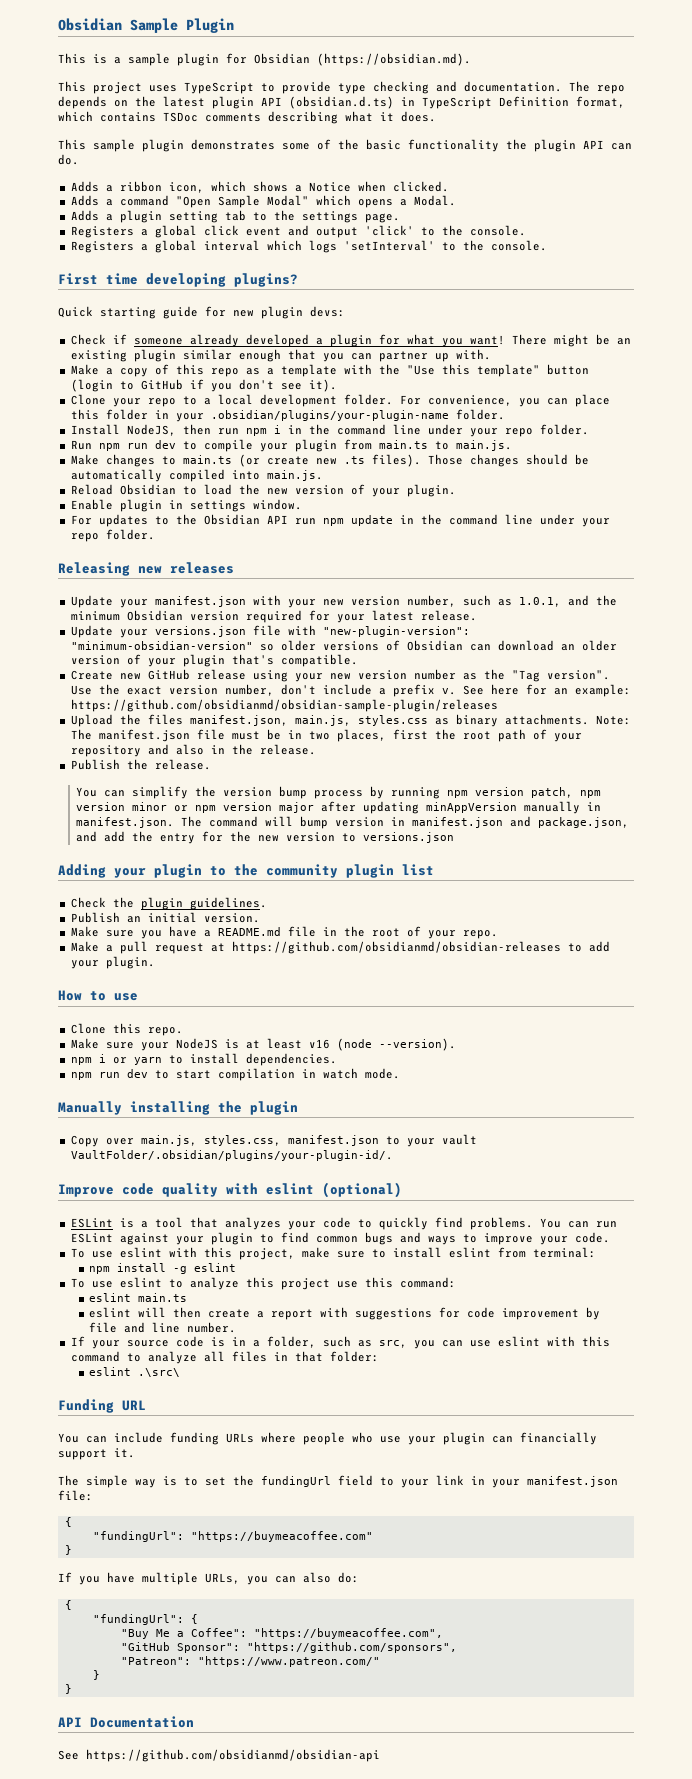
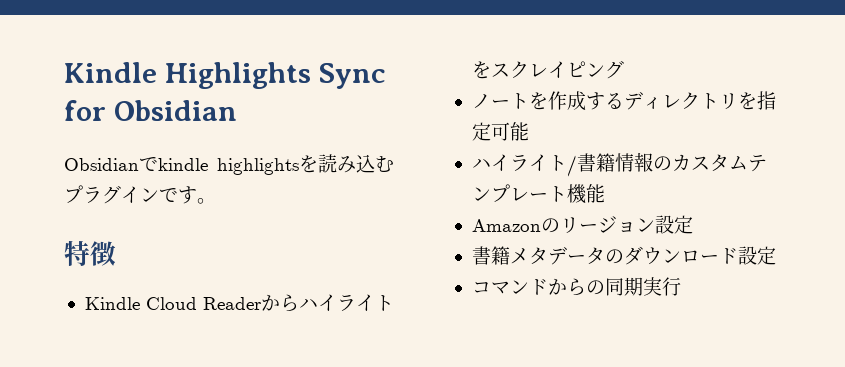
[58,18,234,33] [58,53,471,66] [58,81,625,94] [58,96,625,109] [58,111,436,124] [58,139,632,152] [58,154,79,165] [70,181,449,193] [70,195,456,208] [70,210,400,223] [70,225,526,238] [70,240,547,253] [58,273,298,287] [58,306,345,319] [70,334,631,347] [70,349,491,362] [70,364,589,377] [70,379,337,392] [70,394,610,407] [70,409,505,422] [70,424,589,437] [70,439,512,452] [70,454,589,467] [70,469,323,482] [70,484,456,497] [70,499,302,512] [70,514,610,527] [70,529,155,542] [58,562,234,576] [70,595,617,608] [70,610,477,623] [70,625,470,638] [70,640,617,651] [70,654,358,667] [70,669,610,682] [70,684,631,697] [70,699,498,712] [70,714,631,727] [70,729,582,742] [70,744,316,757] [70,759,211,770] [76,786,602,799] [76,801,602,814] [76,816,630,829] [76,831,455,844] [58,864,434,878] [70,897,267,910] [70,912,260,923] [70,926,498,939] [70,941,610,954] [70,956,155,969] [58,990,138,1001] [70,1023,183,1036] [70,1038,456,1051] [70,1053,337,1066] [70,1068,400,1081] [58,1101,298,1115] [70,1134,477,1147] [70,1150,393,1161] [58,1182,402,1198] [70,1217,617,1230] [70,1232,610,1245] [70,1247,596,1260] [88,1263,236,1274] [70,1277,456,1290] [88,1293,187,1302] [88,1307,600,1320] [88,1322,236,1333] [70,1336,610,1349] [70,1351,379,1364] [88,1367,180,1377] [58,1399,146,1413] [58,1432,597,1445] [58,1448,135,1460] [58,1475,618,1488] [58,1490,93,1501] [64,1517,72,1527] [92,1531,373,1542] [64,1545,72,1555] [58,1572,359,1585] [64,1600,72,1610] [92,1614,198,1625] [120,1628,443,1639] [120,1642,457,1653] [120,1656,380,1667] [92,1670,100,1680] [64,1684,72,1694] [58,1716,194,1728] [58,1749,380,1762] Obsidian Sample Plugin // This is a sample plugin for Obsidian (https://obsidian.md). // This project uses TypeScript to provide type checking and documentation. The repo depends on the latest plugin API (obsidian.d.ts) in TypeScript Definition format, which contains TSDoc comments describing what it does. // This sample plugin demonstrates some of the basic functionality the plugin API can do. // Adds a ribbon icon, which shows a Notice when clicked. // Adds a command "Open Sample Modal" which opens a Modal. // Adds a plugin setting tab to the settings page. // Registers a global click event and output 'click' to the console. // Registers a global interval which logs 'setInterval' to the console. // First time developing plugins? // Quick starting guide for new plugin devs: // Check if someone already developed a plugin for what you want! There might be an existing plugin similar enough that you can partner up with. // Make a copy of this repo as a template with the "Use this template" button (login to GitHub if you don't see it). // Clone your repo to a local development folder. For convenience, you can place this folder in your .obsidian/plugins/your-plugin-name folder. // Install NodeJS, then run npm i in the command line under your repo folder. // Run npm run dev to compile your plugin from main.ts to main.js. // Make changes to main.ts (or create new .ts files). Those changes should be automatically compiled into main.js. // Reload Obsidian to load the new version of your plugin. // Enable plugin in settings window. // For updates to the Obsidian API run npm update in the command line under your repo folder. // Releasing new releases // Update your manifest.json with your new version number, such as 1.0.1, and the minimum Obsidian version required for your latest release. // Update your versions.json file with "new-plugin-version": "minimum-obsidian-version" so older versions of Obsidian can download an older version of your plugin that's compatible. // Create new GitHub release using your new version number as the "Tag version". Use the exact version number, don't include a prefix v. See here for an example: https://github.com/obsidianmd/obsidian-sample-plugin/releases // Upload the files manifest.json, main.js, styles.css as binary attachments. Note: The manifest.json file must be in two places, first the root path of your repository and also in the release. // Publish the release. // You can simplify the version bump process by running npm version patch, npm version minor or npm version major after updating minAppVersion manually in manifest.json. The command will bump version in manifest.json and package.json, and add the entry for the new version to versions.json // Adding your plugin to the community plugin list // Check the plugin guidelines. // Publish an initial version. // Make sure you have a README.md file in the root of your repo. // Make a pull request at https://github.com/obsidianmd/obsidian-releases to add your plugin. // How to use // Clone this repo. // Make sure your NodeJS is at least v16 (node --version). // npm i or yarn to install dependencies. // npm run dev to start compilation in watch mode. // Manually installing the plugin // Copy over main.js, styles.css, manifest.json to your vault VaultFolder/.obsidian/plugins/your-plugin-id/. // Improve code quality with eslint (optional) // ESLint is a tool that analyzes your code to quickly find problems. You can run ESLint against your plugin to find common bugs and ways to improve your code. // To use eslint with this project, make sure to install eslint from terminal: // npm install -g eslint // To use eslint to analyze this project use this command: // eslint main.ts // eslint will then create a report with suggestions for code improvement by file and line number. // If your source code is in a folder, such as src, you can use eslint with this command to analyze all files in that folder: // eslint .\src\ // Funding URL // You can include funding URLs where people who use your plugin can financially support it. // The simple way is to set the fundingUrl field to your link in your manifest.json file: // { // "fundingUrl": "https://buymeacoffee.com" // } // If you have multiple URLs, you can also do: // { // "fundingUrl": { // "Buy Me a Coffee": "https://buymeacoffee.com", // "GitHub Sponsor": "https://github.com/sponsors", // "Patreon": "https://www.patreon.com/" // } // } // API Documentation // See https://github.com/obsidianmd/obsidian-api -> [64,62,386,89] [64,100,237,121] [64,154,394,175] [64,185,216,204] [64,240,116,266] [84,294,394,312] [471,60,624,79] [471,91,776,111] [471,122,529,141] [471,152,767,177] [471,184,605,204] [471,215,693,234] [471,246,776,265] [471,277,681,296] Kindle Highlights Sync for Obsidian // Obsidianでkindle highlightsを読み込むプラグインです。 // 特徴 // Kindle Cloud Readerからハイライトをスクレイピング // ノートを作成するディレクトリを指定可能 // ハイライト/書籍情報のカスタムテンプレート機能 // Amazonのリージョン設定 // 書籍メタデータのダウンロード設定 // コマンドからの同期実行

